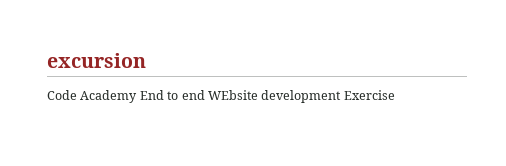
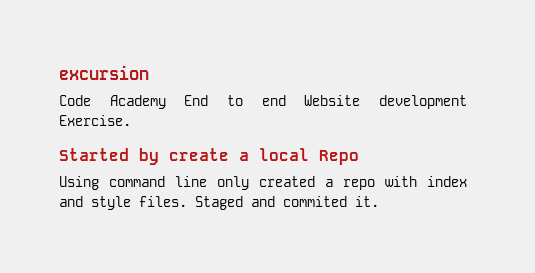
[207,90,395,103] WEbsite development Exercise -> [304,95,467,109] [59,115,131,126] [59,148,359,165] [59,176,467,190] [59,196,379,210] Website development Exercise. // Started by create a local Repo // Using command line only created a repo with index and style files. Staged and commited it.

